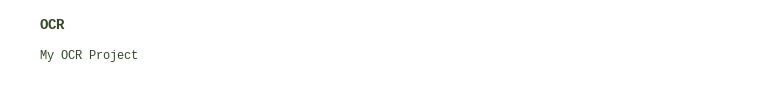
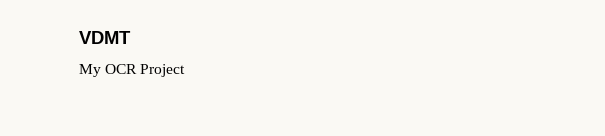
[40,19,65,29] OCR -> [79,31,131,44] VDMT

